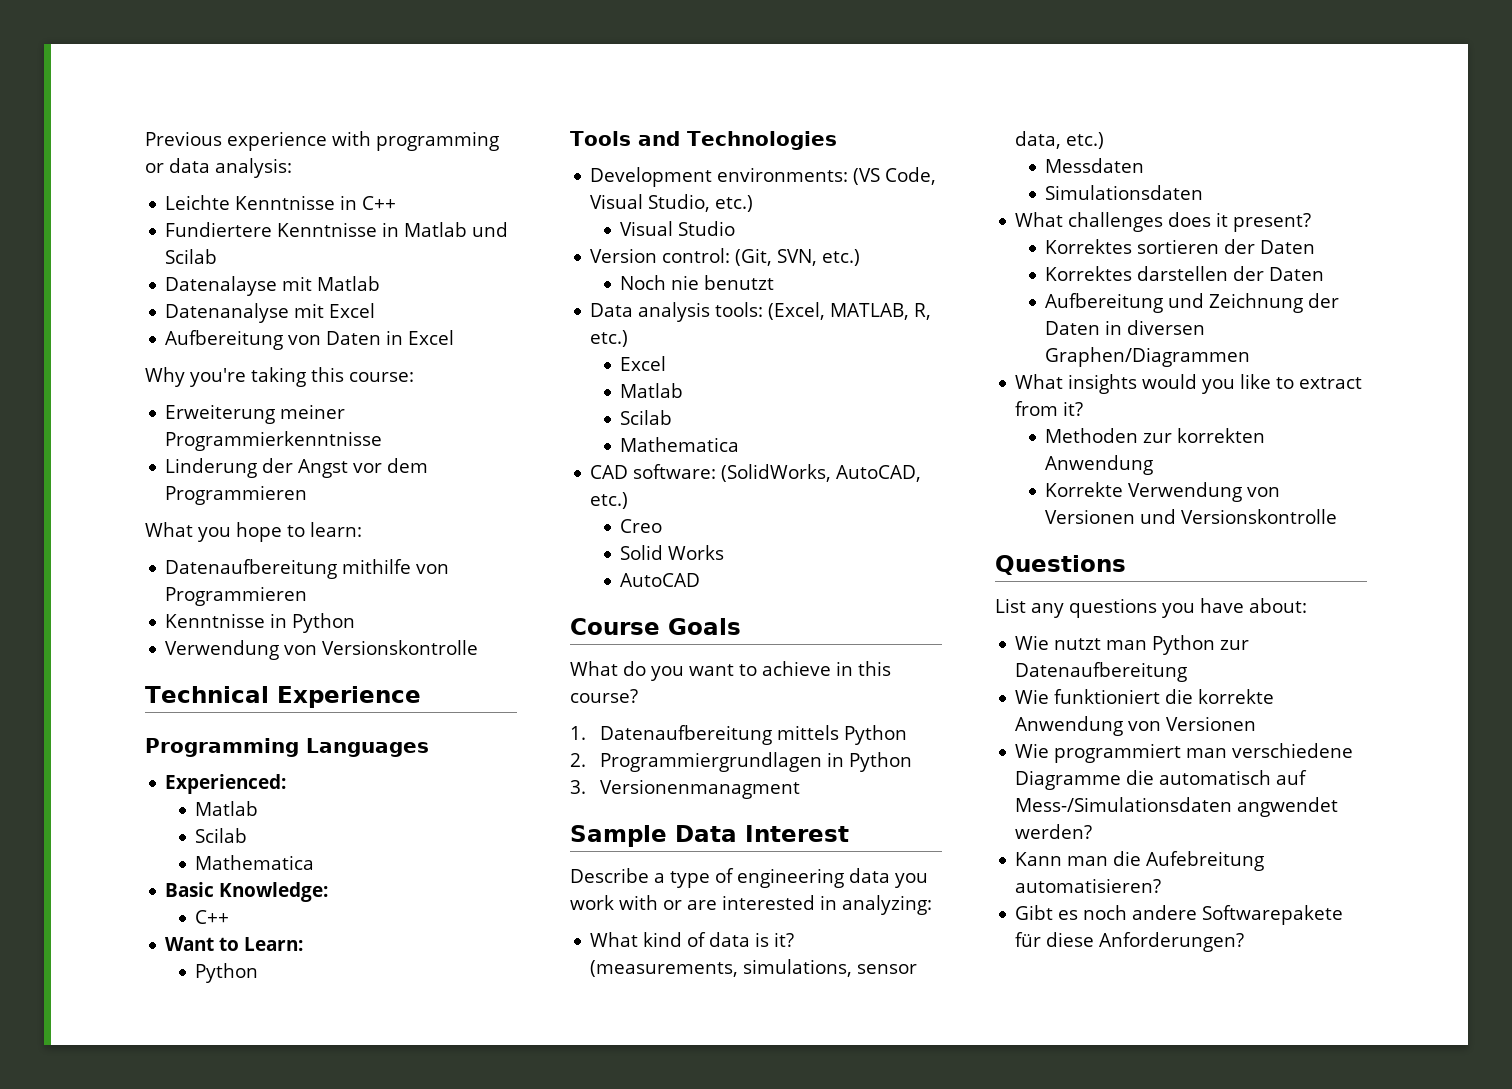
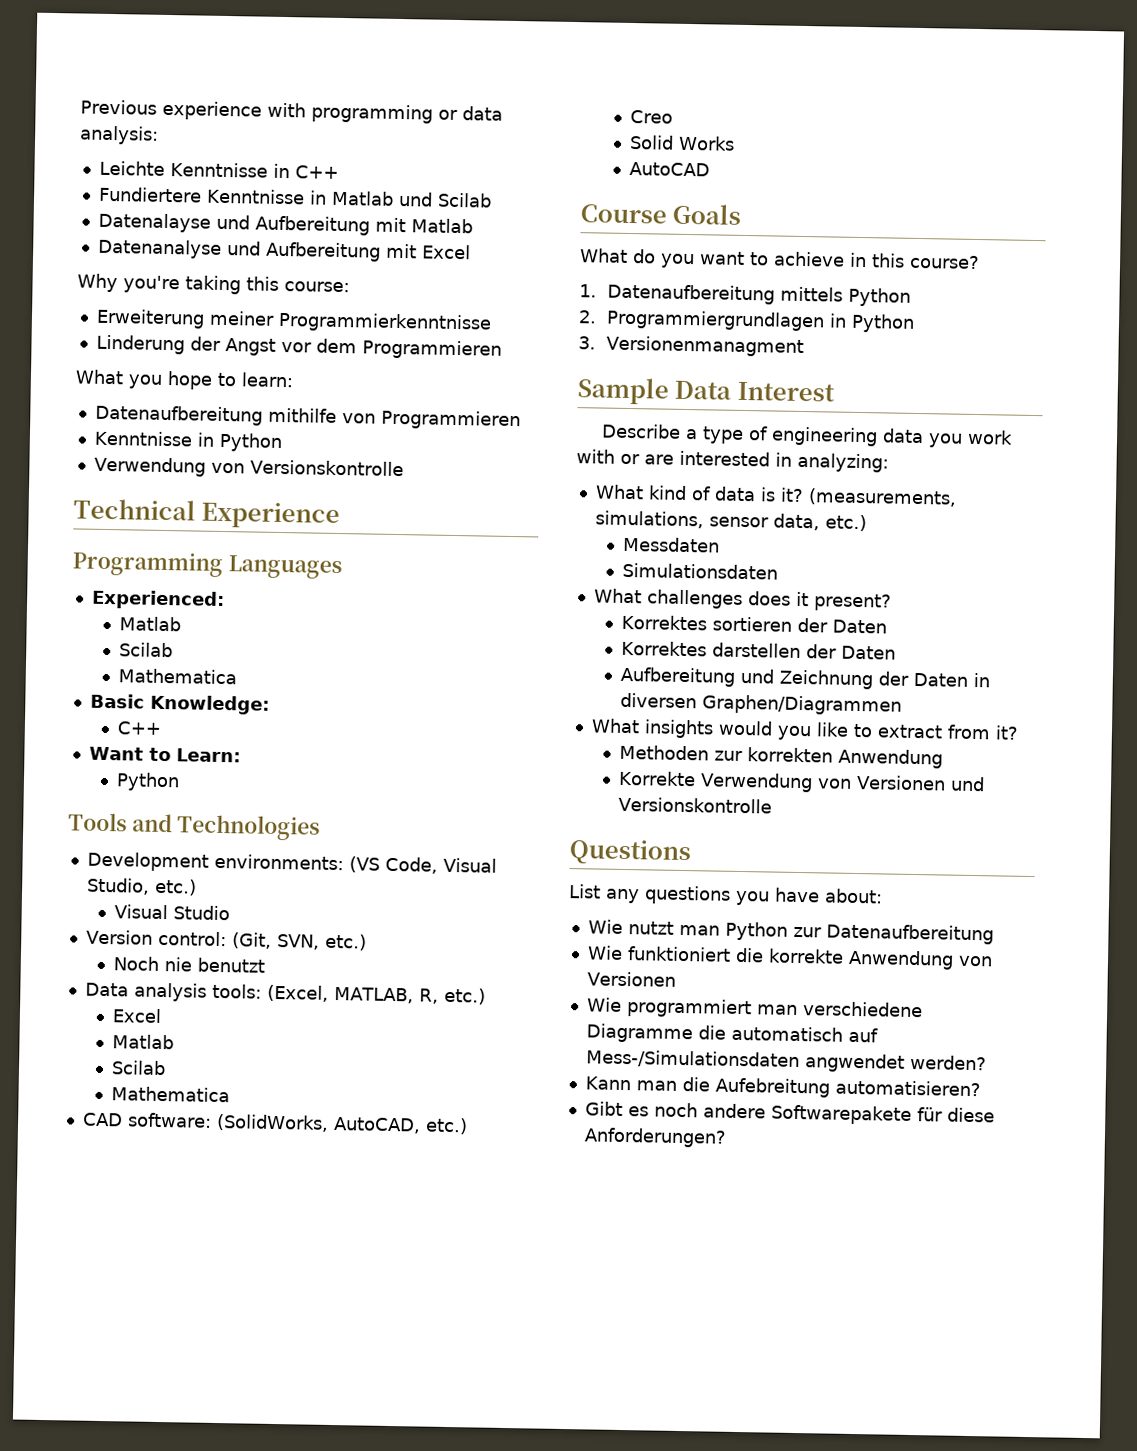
(278, 286) none -> [215,214,370,236] und Aufbereitung
(290, 313) none -> [226,241,381,262] und Aufbereitung
[165,330,455,350] // Aufbereitung von Daten in Excel -> (471, 252) none

